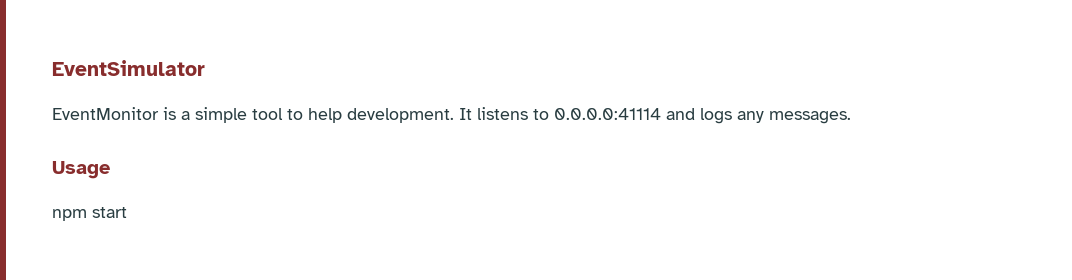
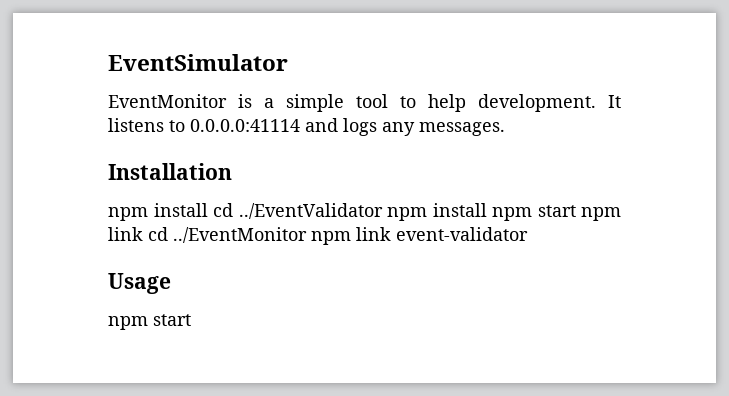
(851, 117) none -> [108,163,232,180] [108,203,621,221] [108,227,528,245] // Installation // npm install cd ../EventValidator npm install npm start npm link cd ../EventMonitor npm link event-validator

